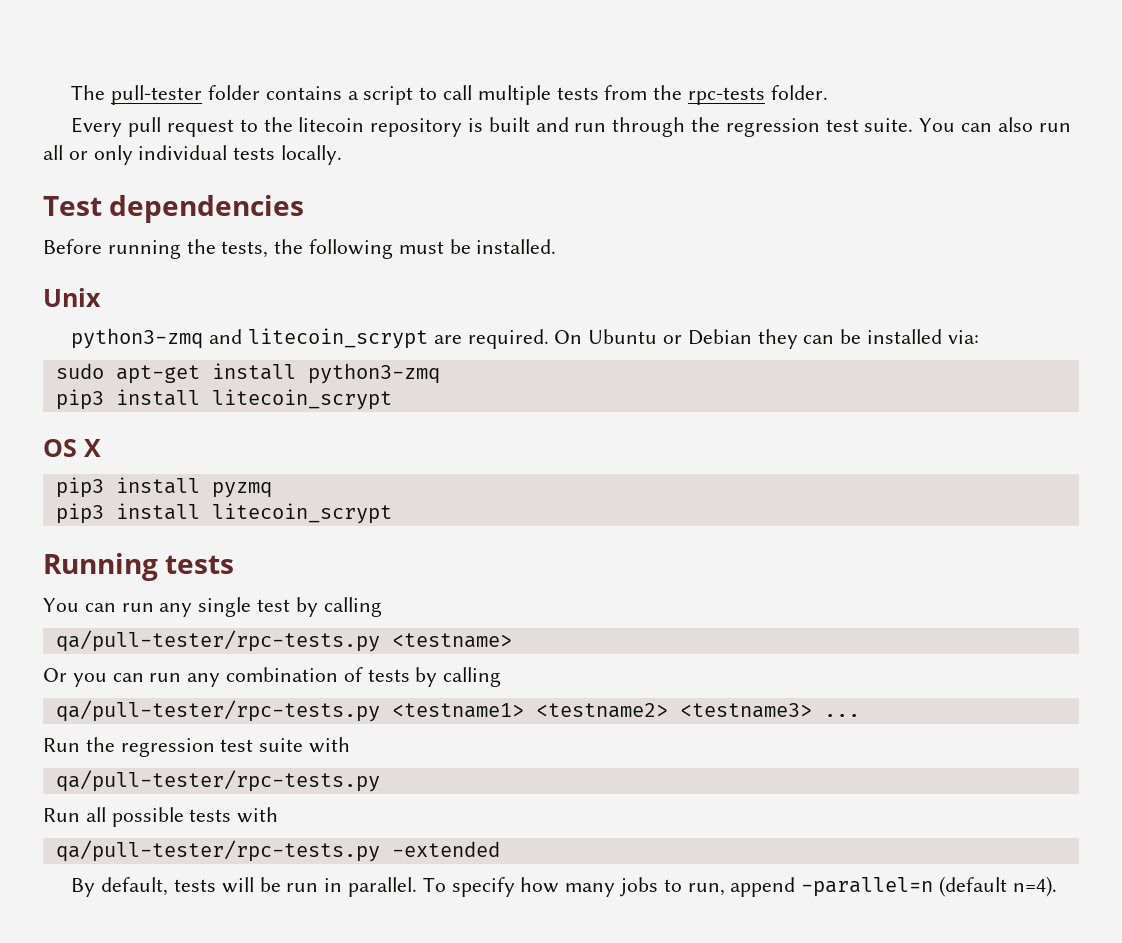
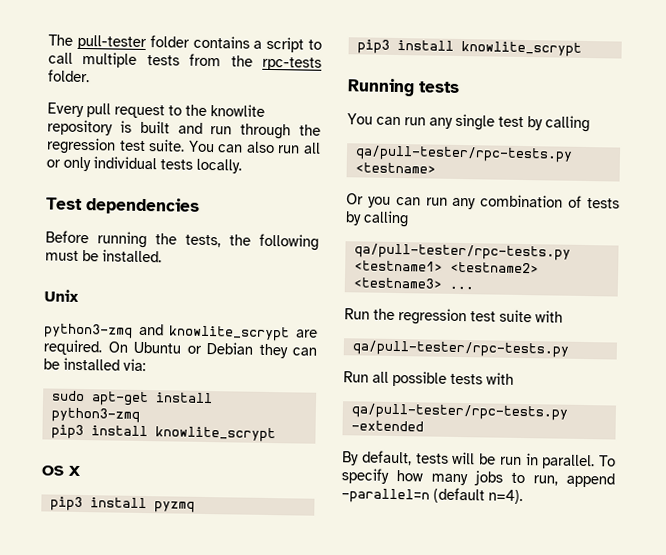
[298,117,365,132] litecoin -> [210,104,265,117] knowlite
[248,328,429,349] litecoin_scrypt -> [168,325,291,342] knowlite_scrypt
[211,389,392,410] litecoin_scrypt -> [154,426,276,443] knowlite_scrypt
[211,503,392,524] litecoin_scrypt -> [460,40,582,57] knowlite_scrypt

